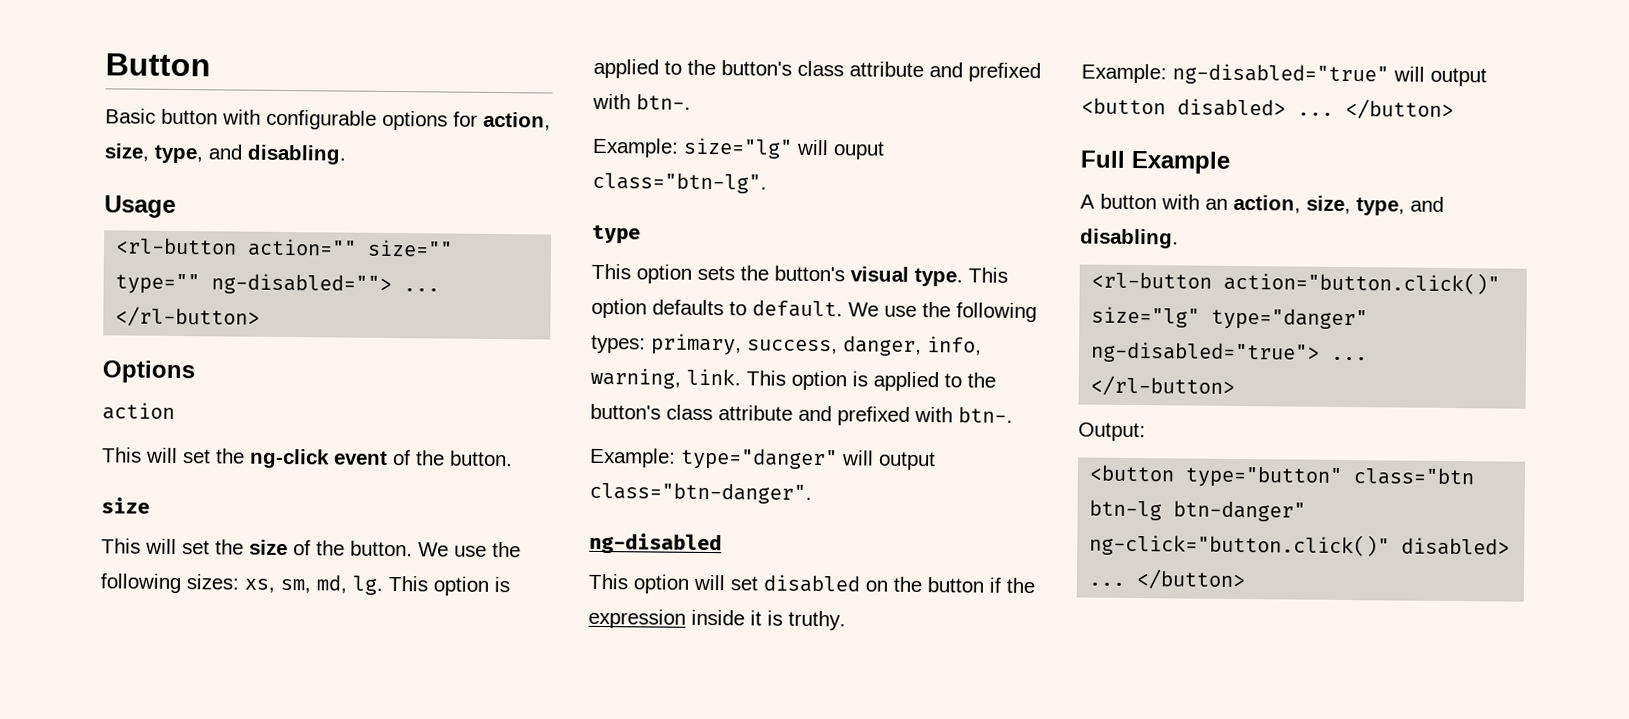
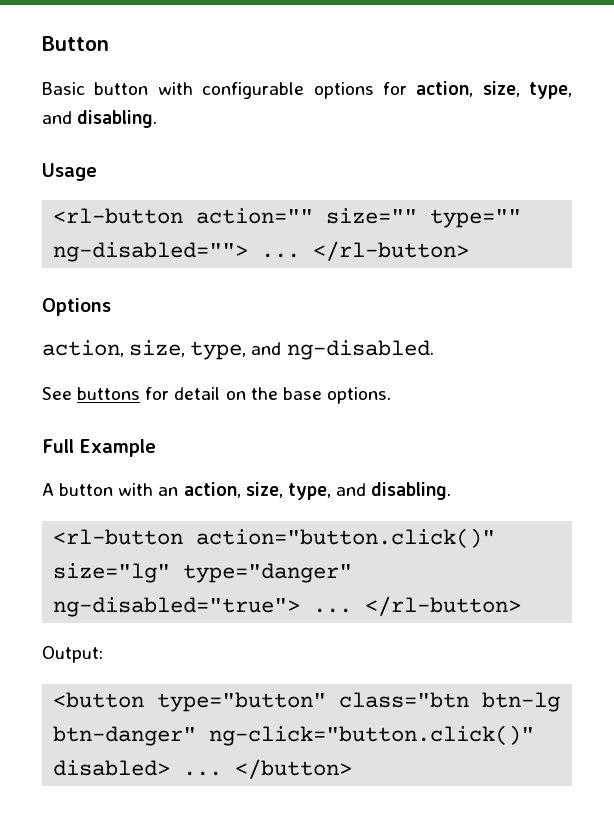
[102,402,175,420] [101,447,513,469] [101,497,150,514] [101,538,521,558] [100,573,510,596] [593,58,1041,83] [592,93,691,110] [592,137,885,160] [592,171,767,194] [592,224,641,245] [591,263,1008,287] [591,298,1037,323] [591,333,982,357] [590,367,996,392] [590,403,1013,426] [589,447,936,471] [589,481,812,504] [589,532,722,555] [588,573,1035,594] [588,608,846,631] [1081,63,1487,87] [1081,97,1454,121] action // This will set the ng-click event of the button. // size // This will set the size of the button. We use the following sizes: xs, sm, md, lg. This option is applied to the button's class attribute and prefixed with btn-. // Example: size="lg" will ouput class="btn-lg". // type // This option sets the button's visual type. This option defaults to default. We use the following types: primary, success, danger, info, warning, link. This option is applied to the button's class attribute and prefixed with btn-. // Example: type="danger" will output class="btn-danger". // ng-disabled // This option will set disabled on the button if the expression inside it is truthy. // Example: ng-disabled="true" will output <button disabled> ... </button> -> [42,340,434,360] [42,387,391,404] action, size, type, and ng-disabled. // See buttons for detail on the base options.

